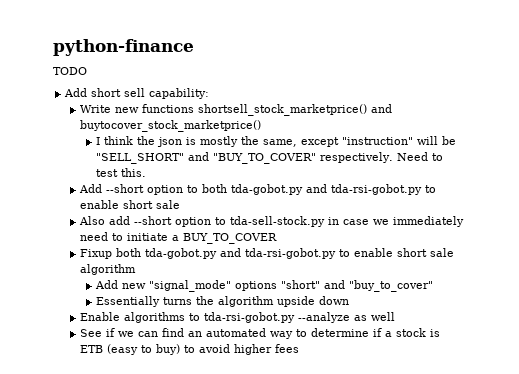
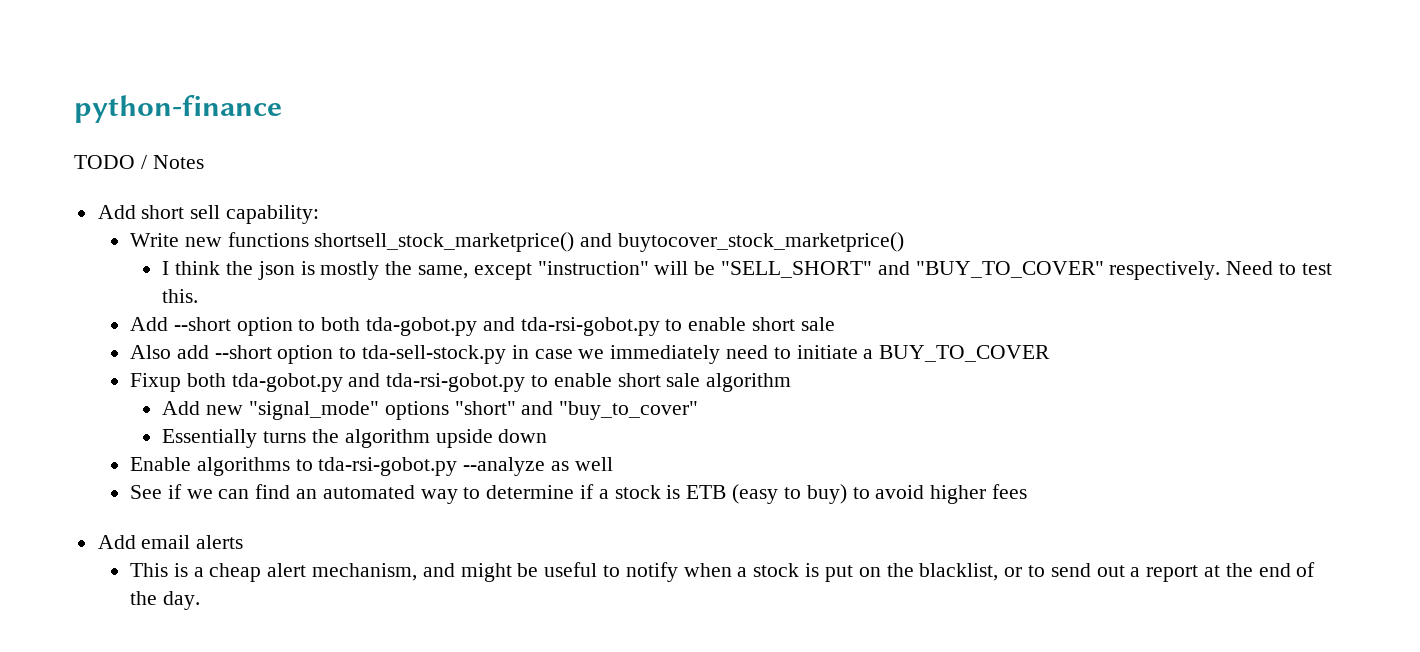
(87, 71) none -> [140,155,204,169] / Notes
(300, 348) none -> [97,535,244,549] [130,562,1316,582] [130,591,200,610] // Add email alerts // This is a cheap alert mechanism, and might be useful to notify when a stock is put on the blacklist, or to send out a report at the end of the day.

